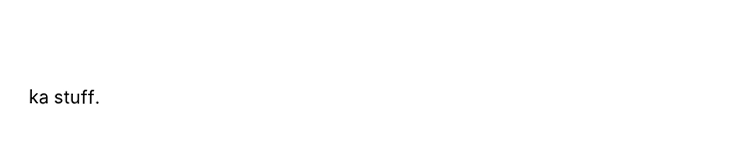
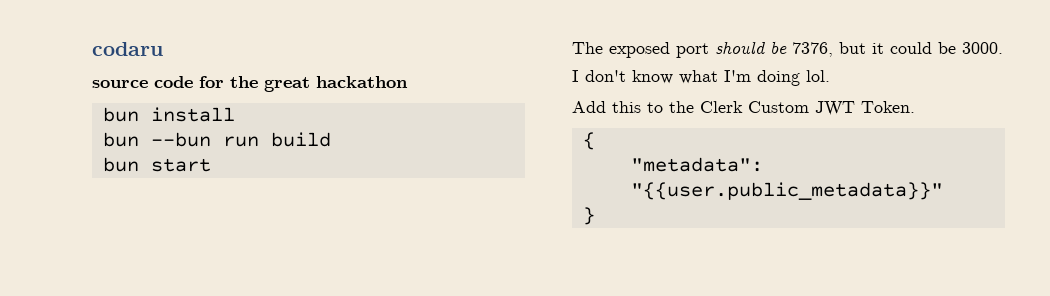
[28,89,100,105] ka stuff. -> [92,42,163,56] [92,76,408,92] [102,107,235,122] [102,132,331,147] [102,157,211,172] [572,41,1003,58] [572,70,830,86] [572,101,915,116] [582,132,595,150] [630,157,763,172] [630,182,943,200] [582,207,595,225] codaru // source code for the great hackathon // bun install // bun --bun run build // bun start // The exposed port should be 7376, but it could be 3000. // I don't know what I'm doing lol. // Add this to the Clerk Custom JWT Token. // { // "metadata": "{{user.public_metadata}}" // }

